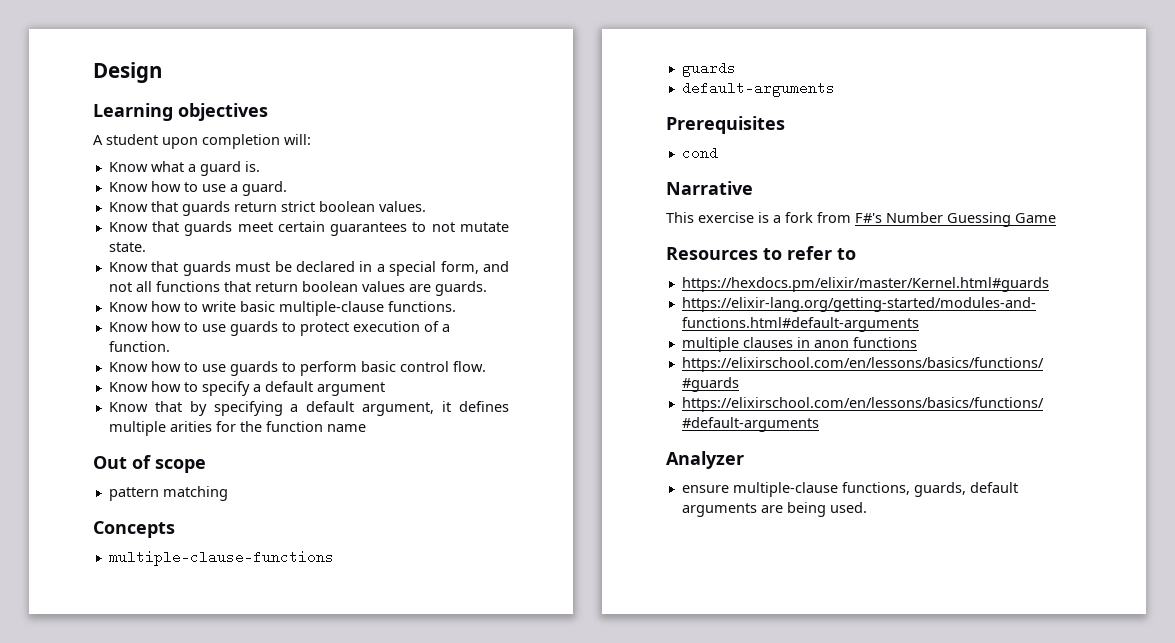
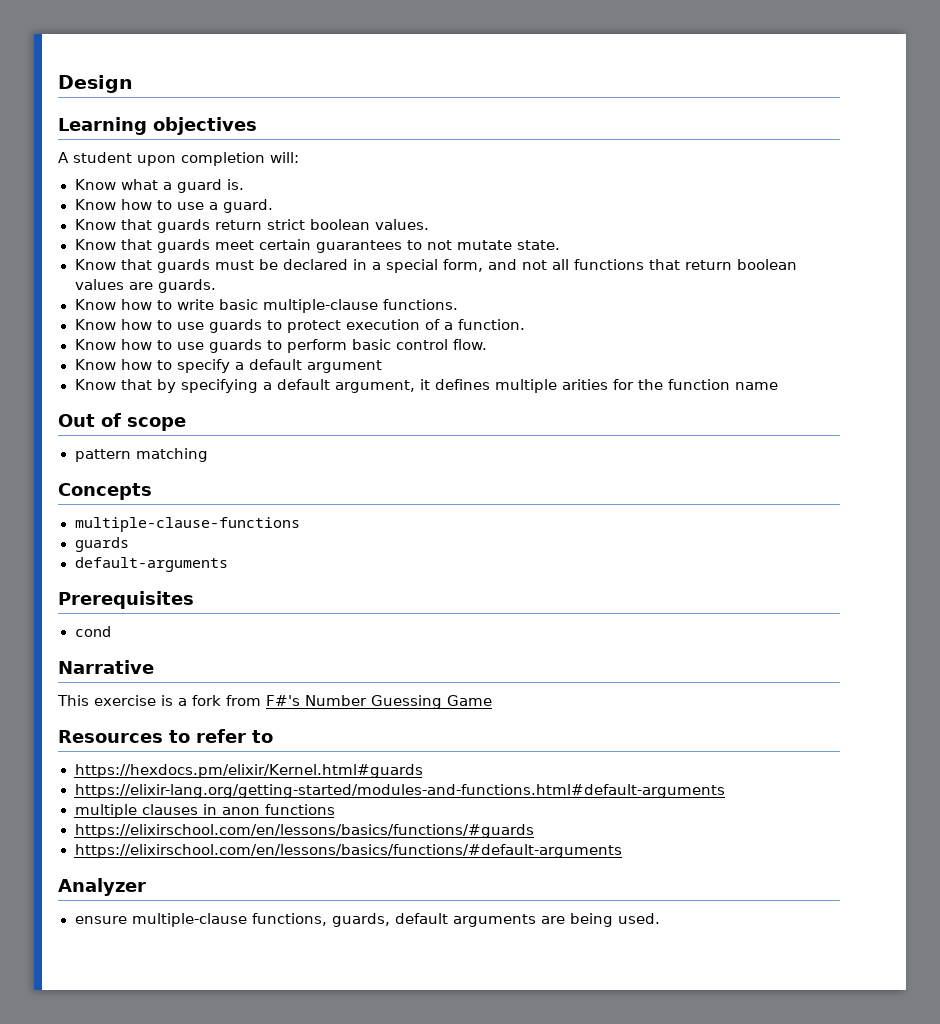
[681,277,1049,292] https://hexdocs.pm/elixir/master/Kernel.html#guards -> [74,764,423,778] https://hexdocs.pm/elixir/Kernel.html#guards

